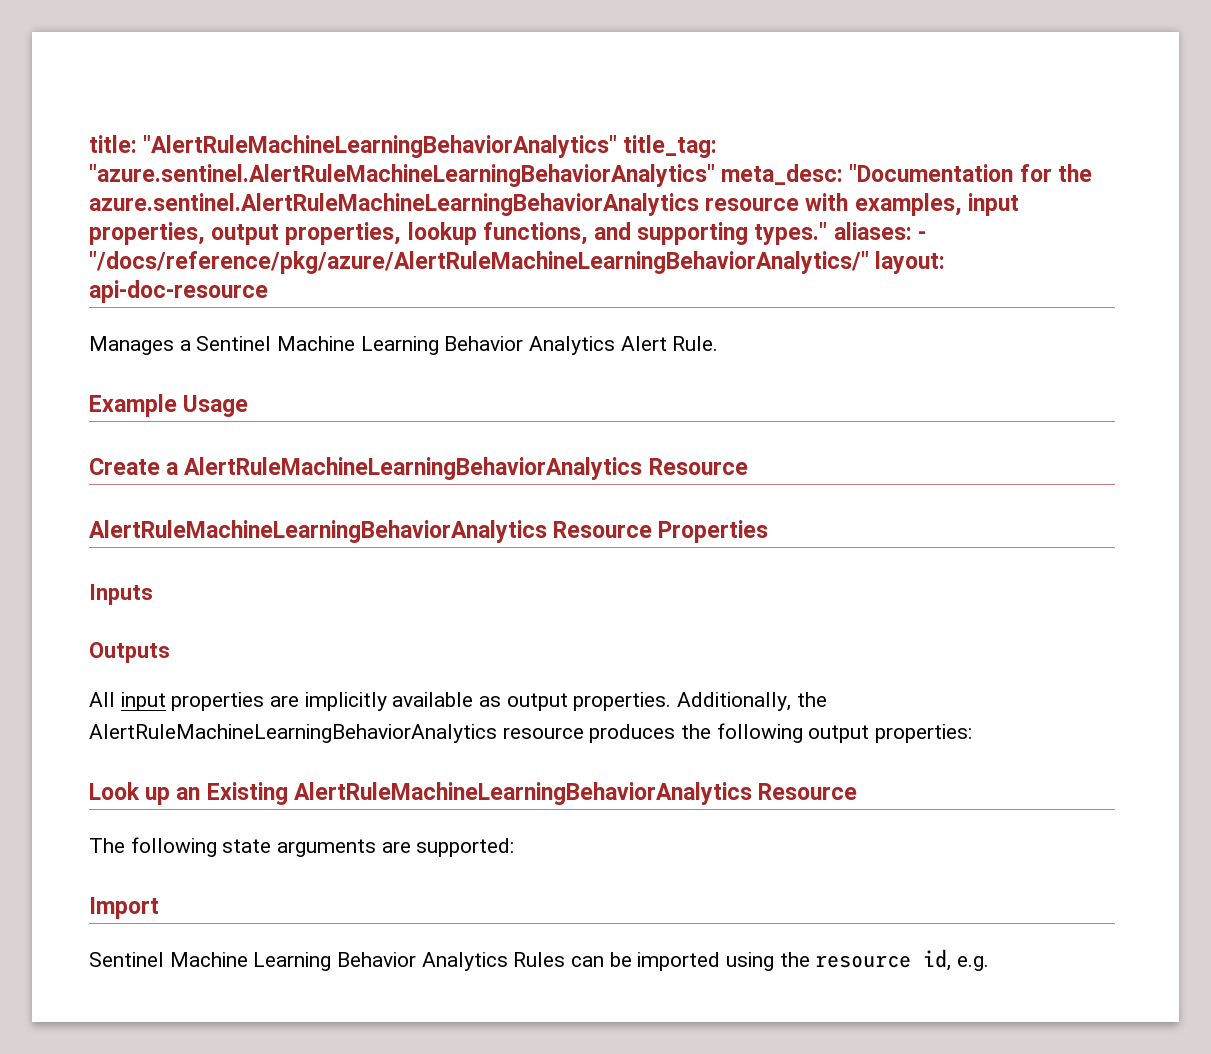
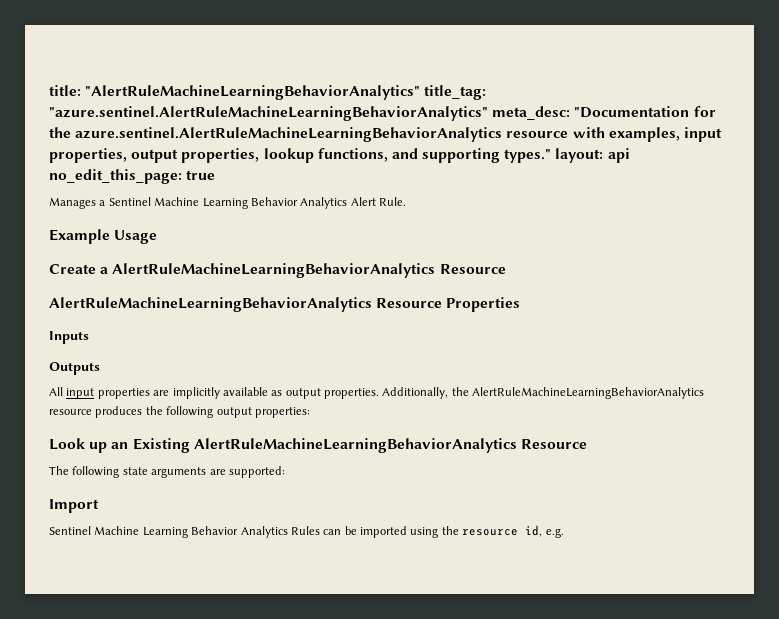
[833,222,926,240] [89,251,946,274] [89,280,268,303] aliases: - "/docs/reference/pkg/azure/AlertRuleMachineLearningBehaviorAnalytics/" layout: api-doc-resource -> [555,148,630,163] [49,169,216,184] layout: api no_edit_this_page: true

